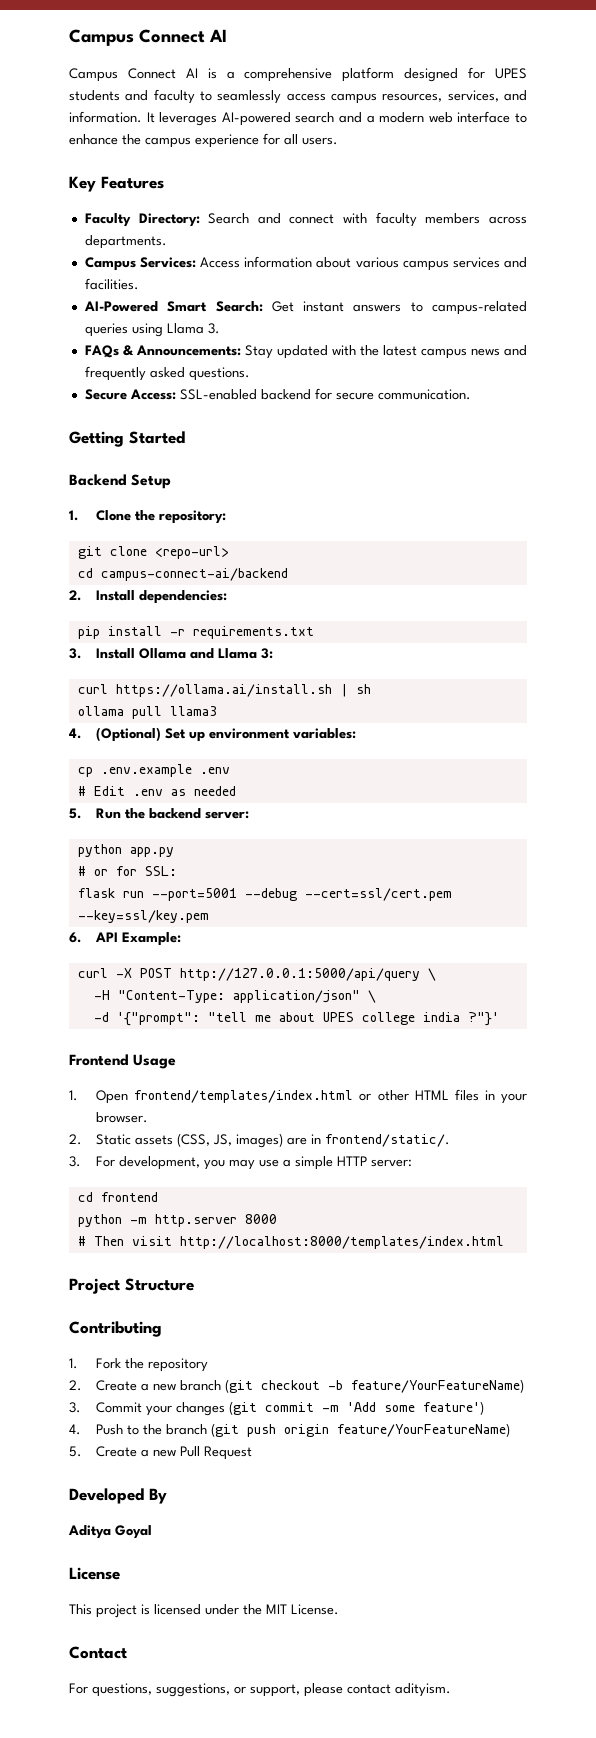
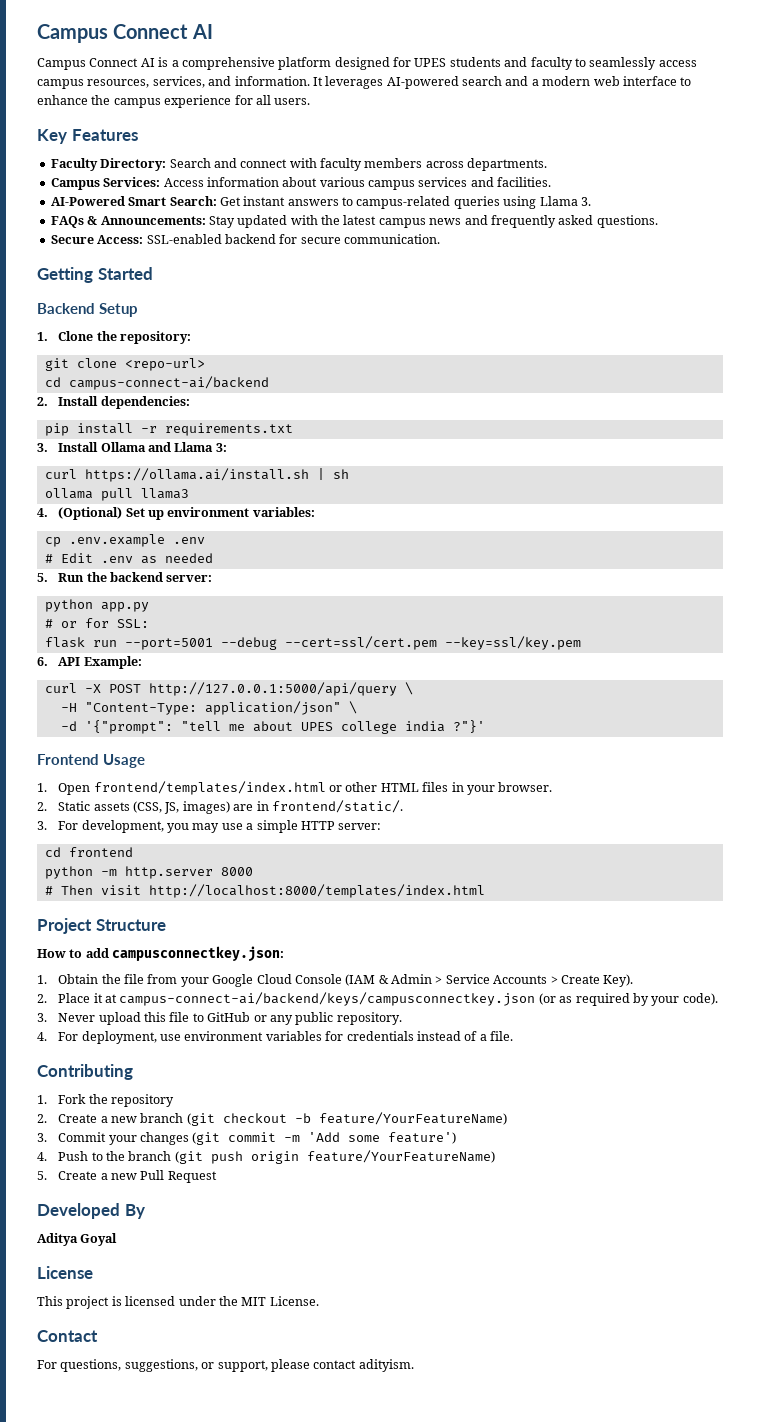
(194, 1284) none -> [37,946,285,962] [37,974,634,987] [37,992,718,1006] [37,1012,402,1025] [37,1031,514,1044] // How to add campusconnectkey.json: // 1. Obtain the file from your Google Cloud Console (IAM & Admin > Service Accounts > Create Key). // 2. Place it at campus-connect-ai/backend/keys/campusconnectkey.json (or as required by your code). // 3. Never upload this file to GitHub or any public repository. // 4. For deployment, use environment variables for credentials instead of a file.

